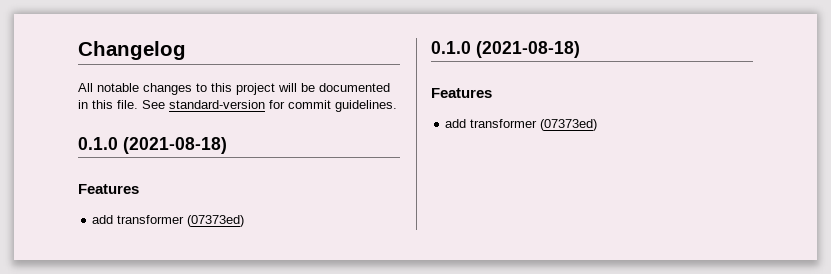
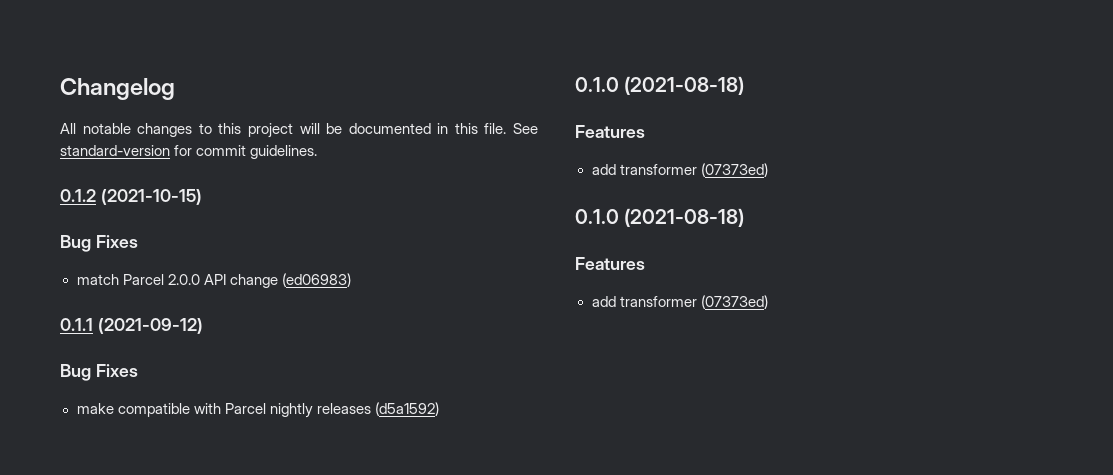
(397, 106) none -> [60,189,202,205] [60,235,138,252] [76,273,351,288] [60,318,203,334] [60,364,138,381] [76,402,439,418] // 0.1.2 (2021-10-15) // Bug Fixes // match Parcel 2.0.0 API change (ed06983) // 0.1.1 (2021-09-12) // Bug Fixes // make compatible with Parcel nightly releases (d5a1592)

